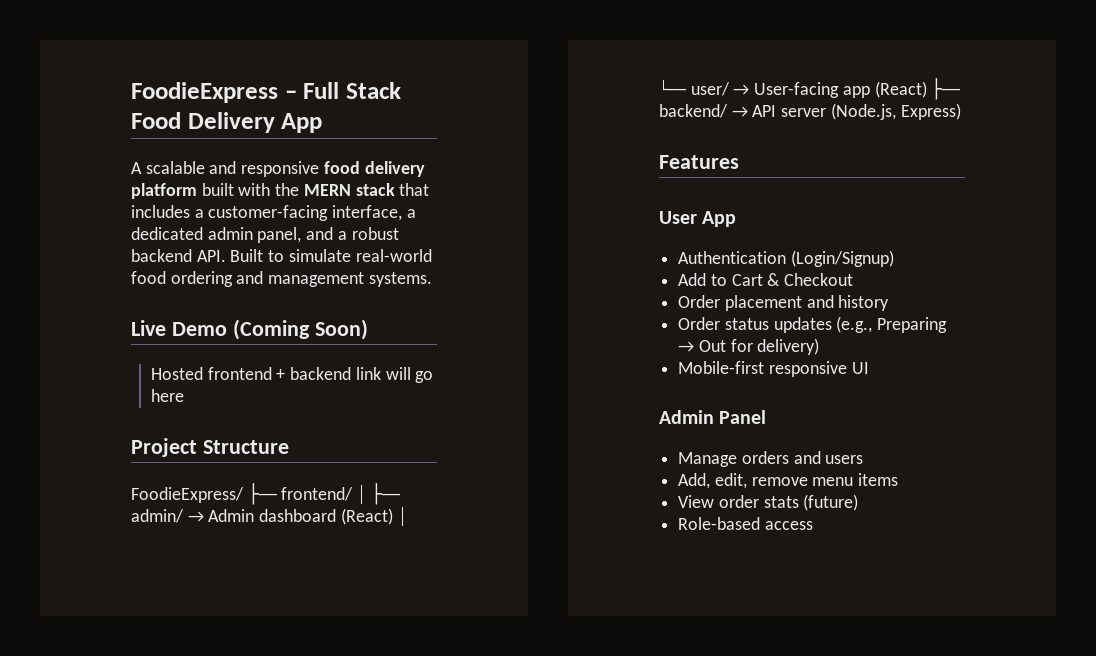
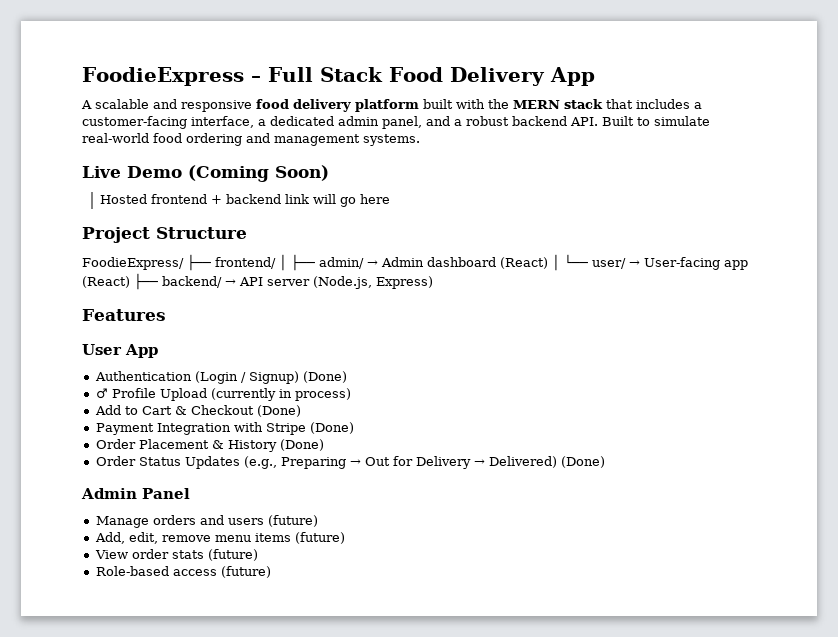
[790,250,894,267] (Login/Signup) -> [194,371,347,384] [95,388,351,401] (Login / Signup) (Done) // ♂ Profile Upload (currently in process)
[678,295,890,311] [678,317,832,333] // Order placement and history // Order status updates -> [256,405,301,417] [95,422,354,435] [95,439,324,452] [95,456,240,469] (Done) // Payment Integration with Stripe (Done) // Order Placement & History (Done) // Order Status Updates
[757,338,820,355] [678,361,869,377] delivery) // Mobile-first responsive UI -> [415,456,605,469] Delivery → Delivered) (Done)
(864, 459) none -> [267,515,318,527] (future)
(899, 479) none -> [294,532,345,544] (future)
(813, 525) none -> [220,566,271,578] (future)

